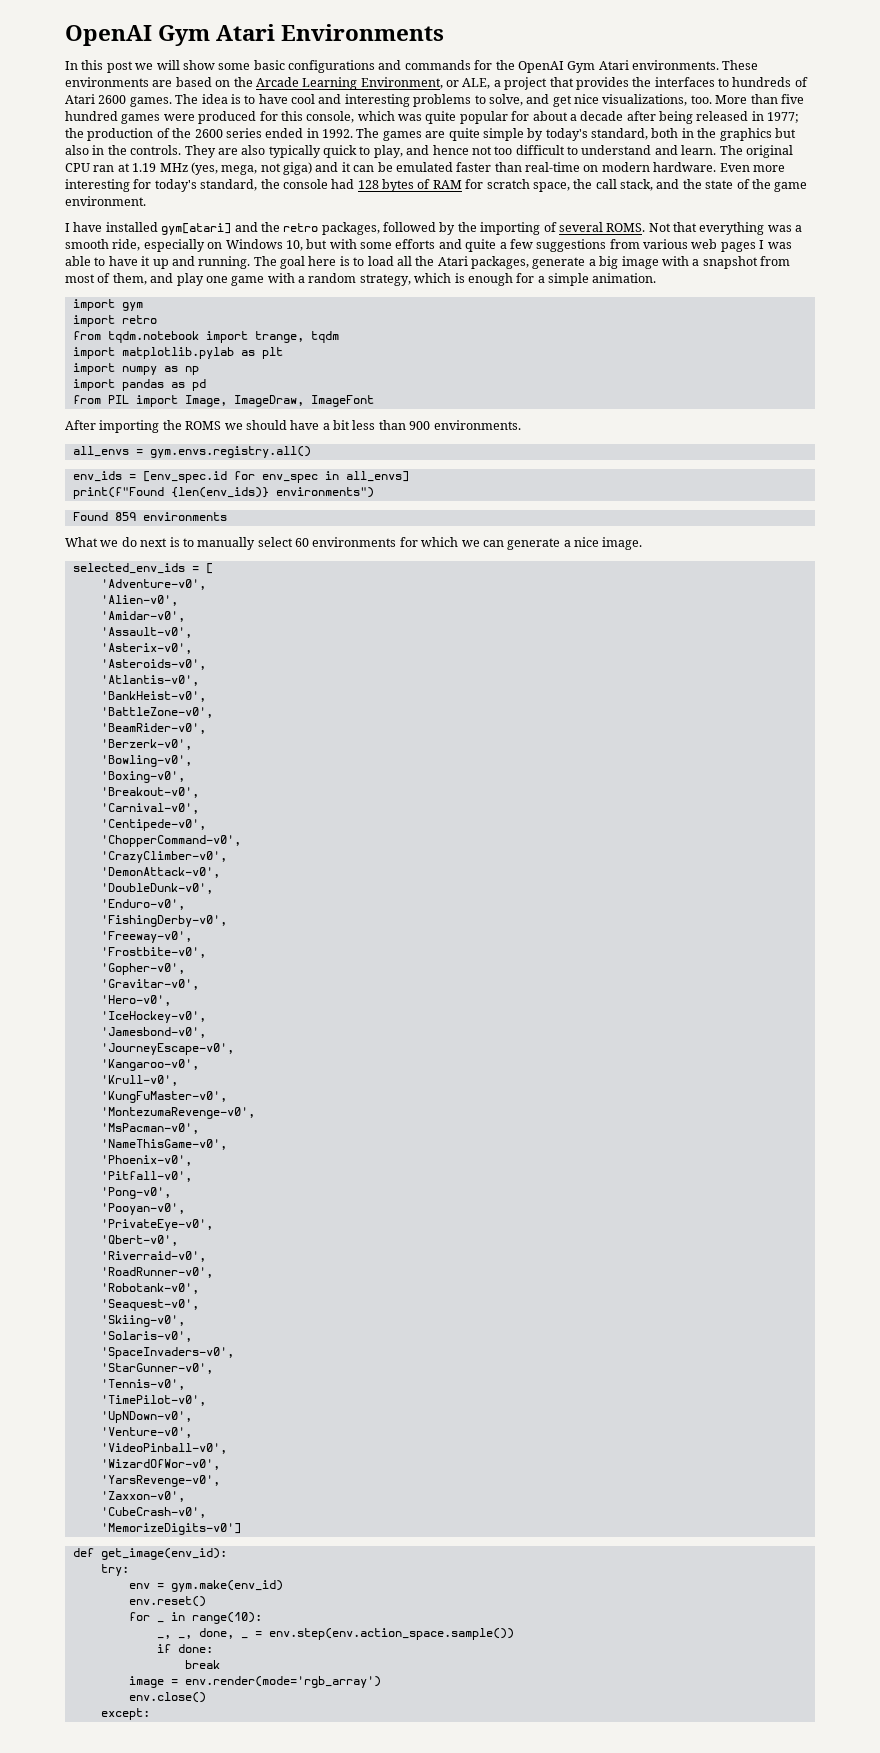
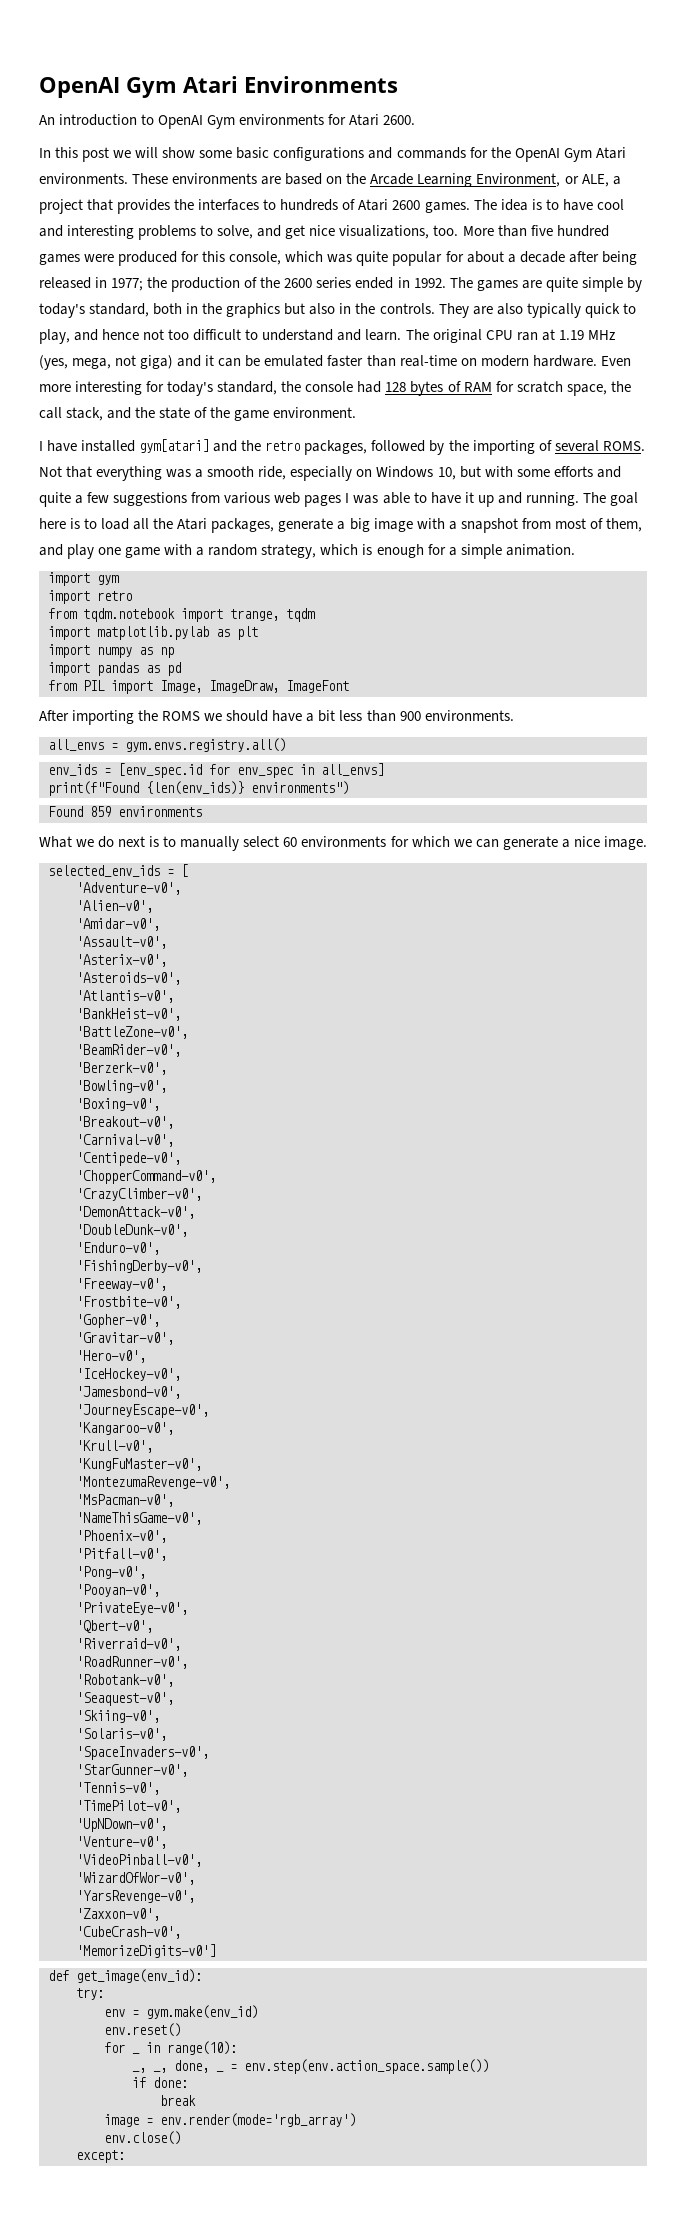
(445, 32) none -> [39,114,416,129] // An introduction to OpenAI Gym environments for Atari 2600.

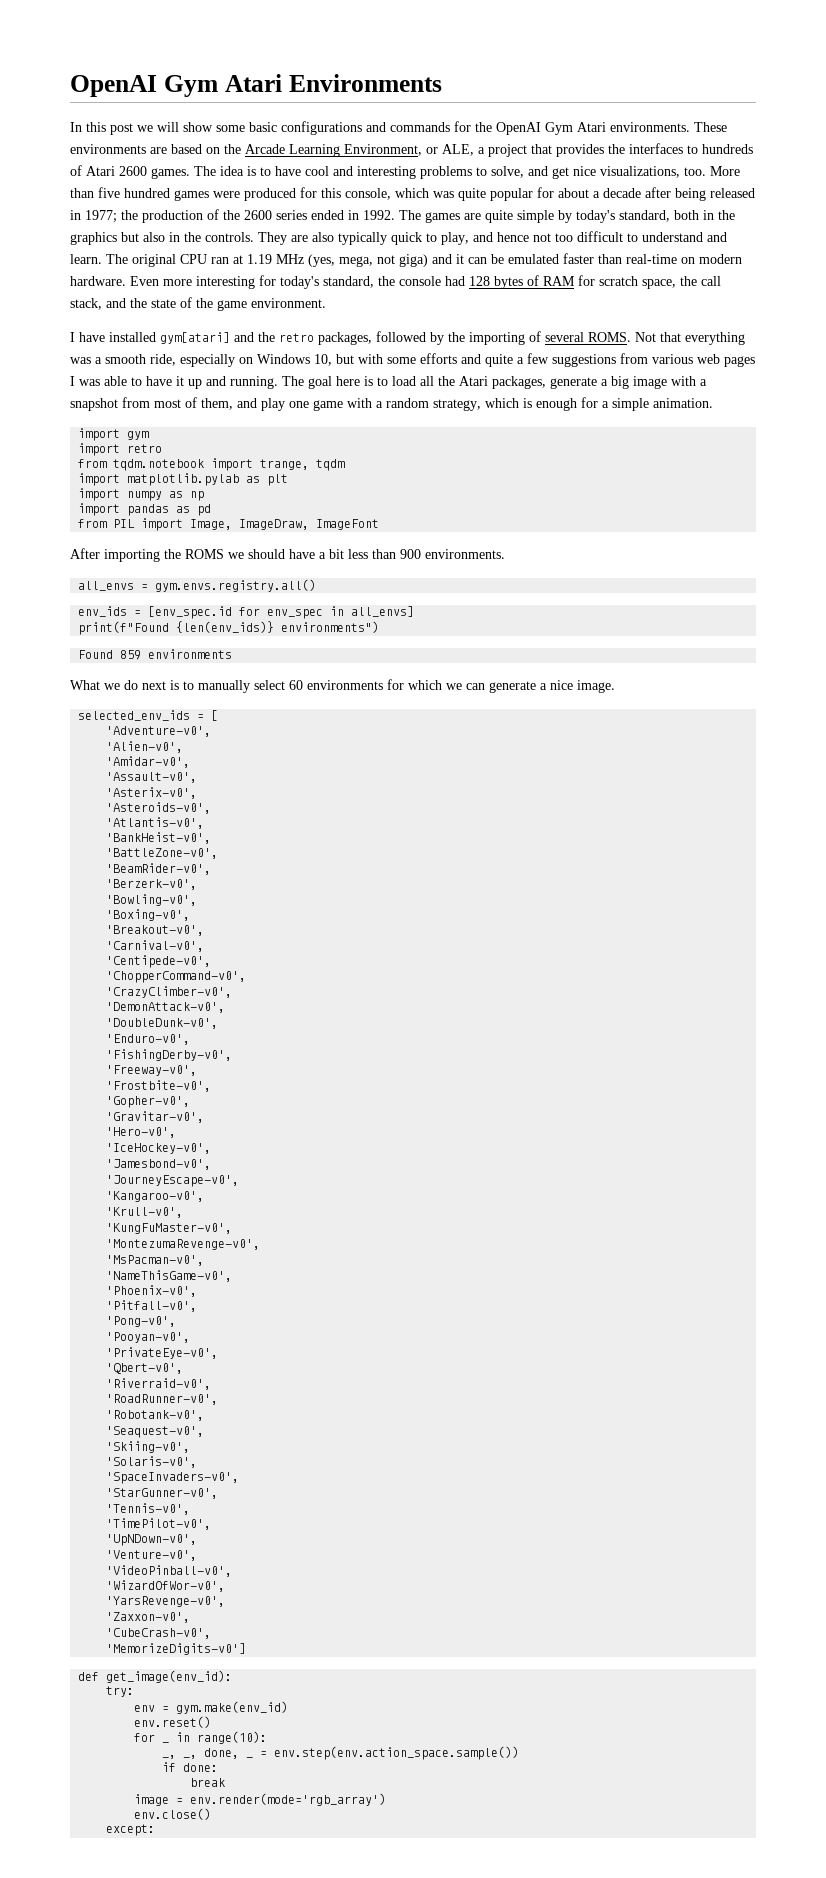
[39,114,416,129] // An introduction to OpenAI Gym environments for Atari 2600. -> (442, 83) none

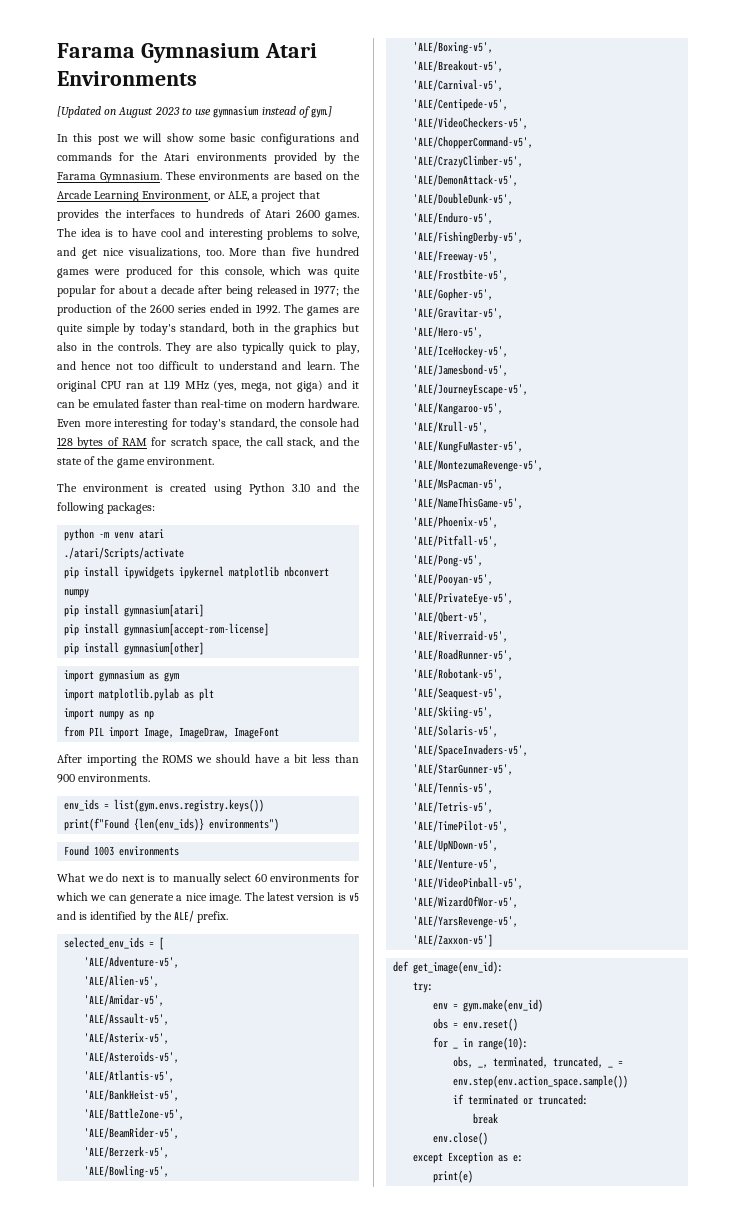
[70,75,218,97] OpenAI Gym -> [57,43,260,63] Farama Gymnasium
(442, 83) none -> [57,106,333,118] // [Updated on August 2023 to use gymnasium instead of gym.]
[496,122,690,135] OpenAI Gym Atari environments. -> [164,152,360,164] [57,172,163,183] Atari environments provided by the Farama Gymnasium.
[70,331,745,345] [70,353,755,367] [70,376,707,389] [70,397,713,411] [78,428,121,441] I have installed gym[atari] and the retro packages, followed by the importing of several ROMS. Not that everything was a smooth ride, especially on Windows 10, but with some efforts and quite a few suggestions from various web pages I was able to have it up and running. The goal here is to load all the Atari packages, generate a big image with a snapshot from most of them, and play one game with a random strategy, which is enough for a simple animation. // import -> [57,483,360,495] [57,502,156,514] [64,528,165,541] [64,547,185,560] [64,566,330,579] [64,589,90,598] [64,604,205,617] [64,623,270,636] [64,642,205,655] [64,670,160,682] The environment is created using Python 3.10 and the following packages: // python -m venv atari // ./atari/Scripts/activate // pip install ipywidgets ipykernel matplotlib nbconvert numpy // pip install gymnasium[atari] // pip install gymnasium[accept-rom-license] // pip install gymnasium[other] // import gymnasium as
[78,443,163,456] [78,458,346,471] // import retro // from tqdm.notebook import trange, tqdm -> (180, 677) none
[78,503,212,516] // import pandas as pd -> (155, 715) none
[78,579,317,592] // all_envs = gym.envs.registry.all() -> (151, 778) none
[148,606,415,619] [env_spec.id for env_spec in all_envs] -> [114,799,265,812] list(gym.envs.registry.keys())
[120,650,142,660] 859 -> [94,846,115,856] 1003
[78,710,219,721] [106,726,212,737] [106,741,184,753] [106,756,191,768] [106,772,198,783] [106,787,198,799] [106,802,212,814] [106,817,205,829] [106,832,212,844] [106,848,219,859] [106,863,212,875] [106,879,198,890] [106,894,198,906] [106,909,191,921] [106,925,205,936] [106,940,205,952] [106,955,212,968] [106,971,247,983] [106,986,233,998] [106,1002,226,1013] [106,1018,219,1029] [106,1034,191,1045] [106,1049,233,1061] [106,1065,198,1076] [106,1080,212,1092] [106,1096,191,1108] [106,1111,205,1123] [106,1127,177,1138] [106,1143,212,1154] [106,1159,212,1170] [106,1175,240,1187] [106,1191,205,1202] [106,1207,184,1218] [106,1223,233,1234] [106,1239,261,1250] [106,1255,205,1266] [106,1270,233,1282] [106,1285,198,1297] [106,1300,198,1312] [106,1316,177,1327] [106,1332,191,1343] [106,1347,219,1359] [106,1363,184,1374] [106,1378,212,1390] [106,1394,219,1405] [106,1410,205,1421] [106,1426,205,1438] [106,1441,191,1453] [106,1456,198,1468] [106,1472,240,1484] [106,1488,219,1499] [106,1503,191,1515] [106,1518,212,1530] [106,1534,198,1546] [106,1550,198,1561] [106,1565,233,1577] [106,1580,226,1592] [106,1596,226,1607] [106,1612,191,1623] [106,1628,212,1639] [106,1643,247,1655] // selected_env_ids = [ // 'Adventure-v0', // 'Alien-v0', // 'Amidar-v0', // 'Assault-v0', // 'Asterix-v0', // 'Asteroids-v0', // 'Atlantis-v0', // 'BankHeist-v0', // 'BattleZone-v0', // 'BeamRider-v0', // 'Berzerk-v0', // 'Bowling-v0', // 'Boxing-v0', // 'Breakout-v0', // 'Carnival-v0', // 'Centipede-v0', // 'ChopperCommand-v0', // 'CrazyClimber-v0', // 'DemonAttack-v0', // 'DoubleDunk-v0', // 'Enduro-v0', // 'FishingDerby-v0', // 'Freeway-v0', // 'Frostbite-v0', // 'Gopher-v0', // 'Gravitar-v0', // 'Hero-v0', // 'IceHockey-v0', // 'Jamesbond-v0', // 'JourneyEscape-v0', // 'Kangaroo-v0', // 'Krull-v0', // 'KungFuMaster-v0', // 'MontezumaRevenge-v0', // 'MsPacman-v0', // 'NameThisGame-v0', // 'Phoenix-v0', // 'Pitfall-v0', // 'Pong-v0', // 'Pooyan-v0', // 'PrivateEye-v0', // 'Qbert-v0', // 'Riverraid-v0', // 'RoadRunner-v0', // 'Robotank-v0', // 'Seaquest-v0', // 'Skiing-v0', // 'Solaris-v0', // 'SpaceInvaders-v0', // 'StarGunner-v0', // 'Tennis-v0', // 'TimePilot-v0', // 'UpNDown-v0', // 'Venture-v0', // 'VideoPinball-v0', // 'WizardOfWor-v0', // 'YarsRevenge-v0', // 'Zaxxon-v0', // 'CubeCrash-v0', // 'MemorizeDigits-v0'] -> [244,892,360,902] [57,910,229,923] [64,937,165,950] [84,956,180,968] [84,975,160,987] [84,994,165,1006] [84,1013,170,1025] [84,1032,170,1044] [84,1051,180,1063] [84,1070,175,1082] [84,1089,180,1101] [84,1108,185,1120] [84,1127,180,1139] [84,1146,170,1158] [84,1165,170,1178] [413,41,494,54] [413,60,504,72] [413,79,504,91] [413,98,509,111] [413,117,529,129] [413,136,534,149] [413,155,524,168] [413,174,519,186] [413,193,514,205] [413,212,494,224] [413,231,524,244] [413,250,499,263] [413,269,509,281] [413,288,494,301] [413,307,504,319] [413,326,484,338] [413,345,509,358] [413,364,509,376] [413,383,529,396] [413,402,504,415] [413,421,489,433] [413,440,524,453] [413,459,544,472] [413,478,504,490] [413,497,524,509] [413,516,499,528] [413,535,499,547] [413,554,484,567] [413,573,494,586] [413,592,514,605] [413,611,489,623] [413,630,509,642] [413,649,514,661] [413,668,504,680] [413,687,504,700] [413,706,494,719] [413,725,499,737] [413,744,529,757] [413,763,514,775] [413,782,494,794] [413,801,494,813] [413,820,509,832] [413,839,499,852] [413,858,499,870] [413,877,524,889] [413,896,519,908] [413,915,519,928] [413,934,494,947] The latest version is v5 and is identified by the ALE/ prefix. // selected_env_ids = [ // 'ALE/Adventure-v5', // 'ALE/Alien-v5', // 'ALE/Amidar-v5', // 'ALE/Assault-v5', // 'ALE/Asterix-v5', // 'ALE/Asteroids-v5', // 'ALE/Atlantis-v5', // 'ALE/BankHeist-v5', // 'ALE/BattleZone-v5', // 'ALE/BeamRider-v5', // 'ALE/Berzerk-v5', // 'ALE/Bowling-v5', // 'ALE/Boxing-v5', // 'ALE/Breakout-v5', // 'ALE/Carnival-v5', // 'ALE/Centipede-v5', // 'ALE/VideoCheckers-v5', // 'ALE/ChopperCommand-v5', // 'ALE/CrazyClimber-v5', // 'ALE/DemonAttack-v5', // 'ALE/DoubleDunk-v5', // 'ALE/Enduro-v5', // 'ALE/FishingDerby-v5', // 'ALE/Freeway-v5', // 'ALE/Frostbite-v5', // 'ALE/Gopher-v5', // 'ALE/Gravitar-v5', // 'ALE/Hero-v5', // 'ALE/IceHockey-v5', // 'ALE/Jamesbond-v5', // 'ALE/JourneyEscape-v5', // 'ALE/Kangaroo-v5', // 'ALE/Krull-v5', // 'ALE/KungFuMaster-v5', // 'ALE/MontezumaRevenge-v5', // 'ALE/MsPacman-v5', // 'ALE/NameThisGame-v5', // 'ALE/Phoenix-v5', // 'ALE/Pitfall-v5', // 'ALE/Pong-v5', // 'ALE/Pooyan-v5', // 'ALE/PrivateEye-v5', // 'ALE/Qbert-v5', // 'ALE/Riverraid-v5', // 'ALE/RoadRunner-v5', // 'ALE/Robotank-v5', // 'ALE/Seaquest-v5', // 'ALE/Skiing-v5', // 'ALE/Solaris-v5', // 'ALE/SpaceInvaders-v5', // 'ALE/StarGunner-v5', // 'ALE/Tennis-v5', // 'ALE/Tetris-v5', // 'ALE/TimePilot-v5', // 'ALE/UpNDown-v5', // 'ALE/Venture-v5', // 'ALE/VideoPinball-v5', // 'ALE/WizardOfWor-v5', // 'ALE/YarsRevenge-v5', // 'ALE/Zaxxon-v5']
(289, 1707) none -> [433,1018,459,1029] obs =
[162,1748,240,1759] _, _, done, -> [453,1056,604,1068] obs, _, terminated, truncated,
[183,1763,219,1772] [190,1778,226,1787] [134,1793,387,1806] [134,1808,212,1820] [106,1824,156,1836] done: // break // image = env.render(mode='rgb_array') // env.close() // except: -> [468,1094,589,1105] [473,1113,499,1124] [433,1132,489,1145] [413,1152,524,1164] [433,1170,474,1183] terminated or truncated: // break // env.close() // except Exception as e: // print(e)

